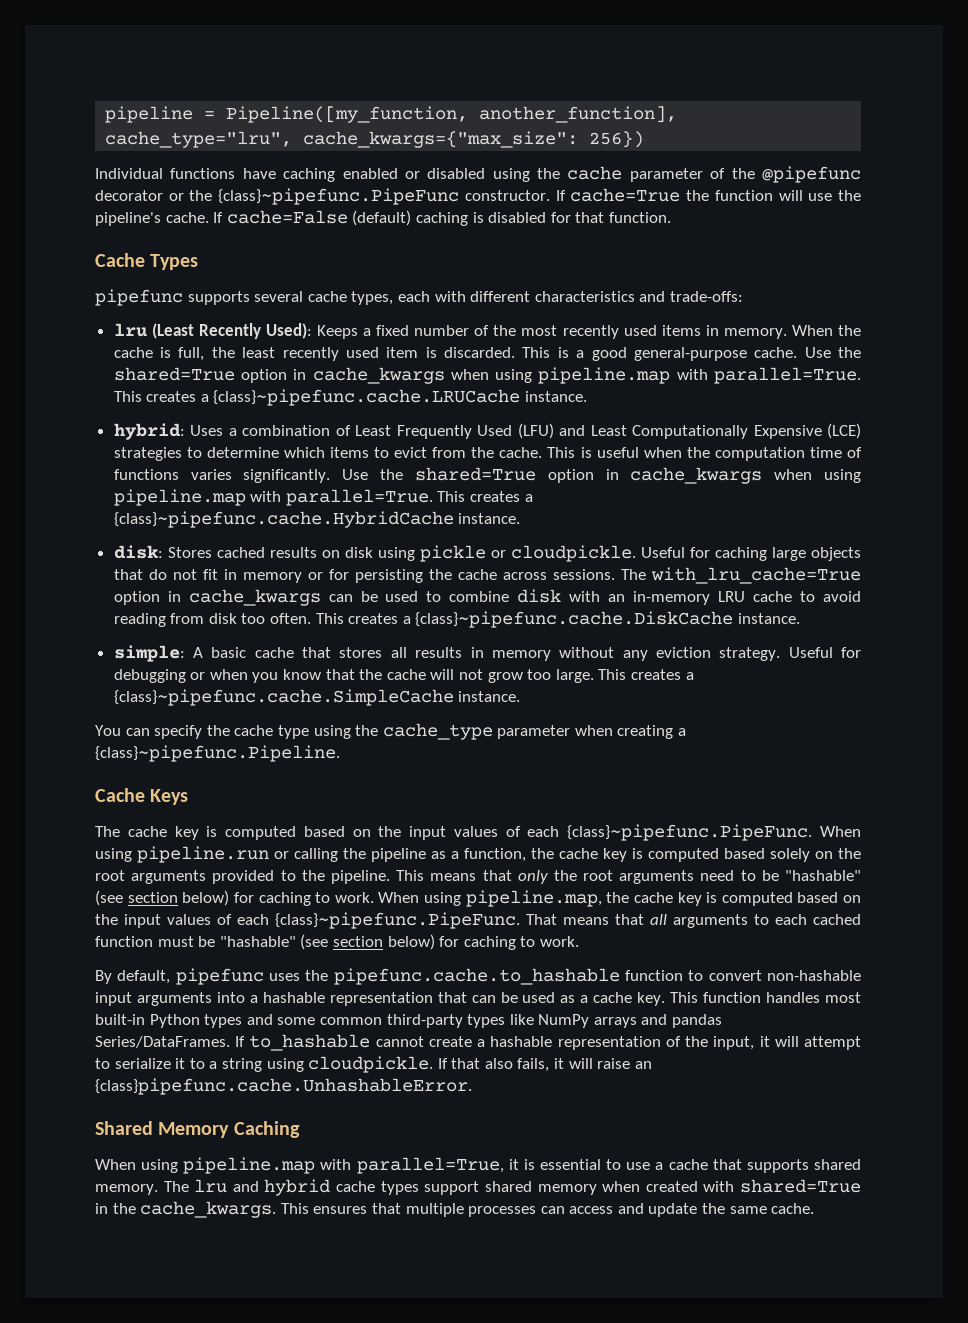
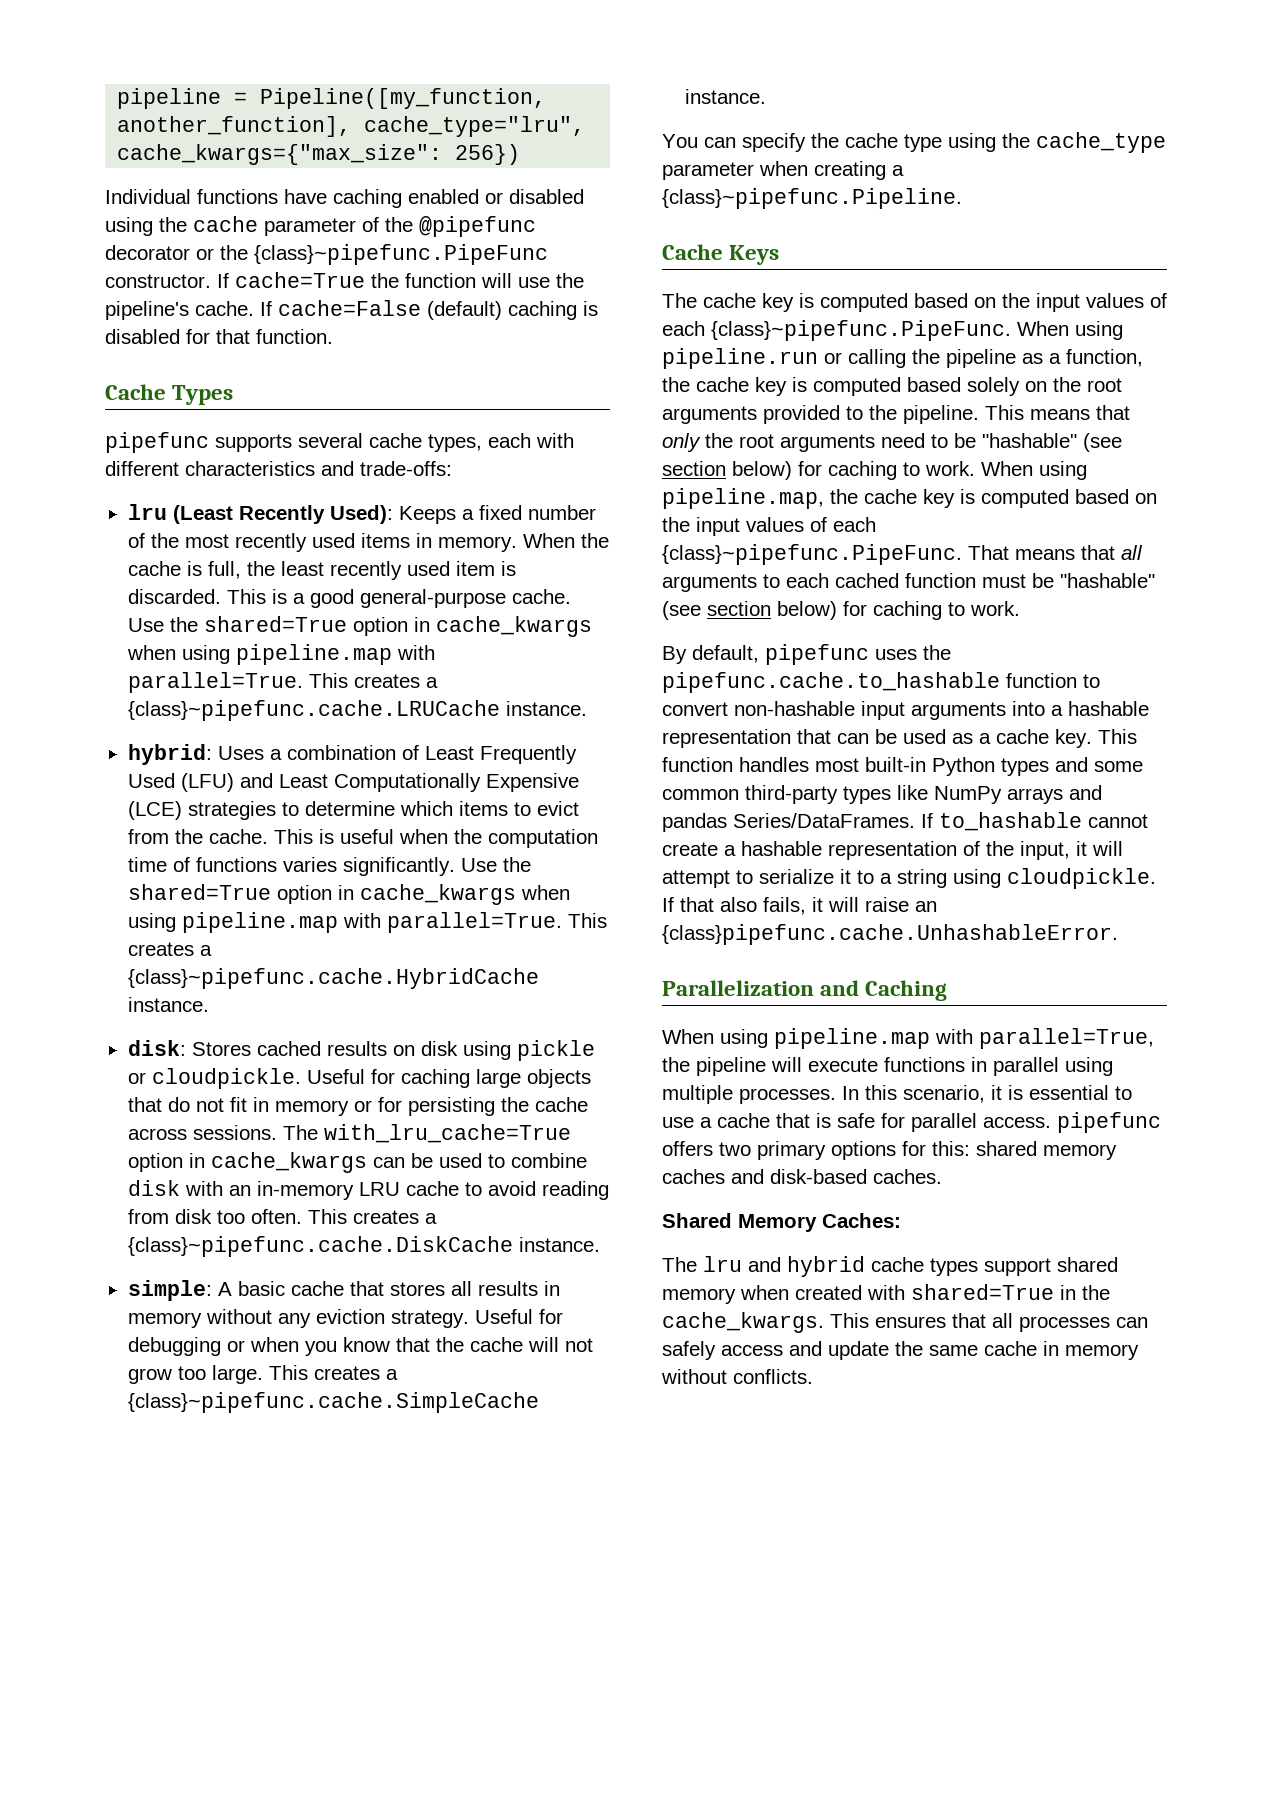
[95,1121,230,1138] Shared Memory -> [662,980,860,996] Parallelization and
(504, 1165) none -> [662,1057,1113,1076] [662,1085,985,1104] the pipeline will execute functions in parallel using multiple processes. In this scenario,
[746,1159,861,1173] [95,1184,158,1195] supports shared memory. -> [816,1112,1161,1133] [662,1141,1117,1160] [662,1169,942,1184] [662,1213,901,1232] is safe for parallel access. pipefunc offers two primary options for this: shared memory caches and disk-based caches. // Shared Memory Caches: //
[405,1203,464,1217] multiple -> [992,1313,1013,1328] all
(565, 1210) none -> [662,1341,716,1360] safely
[771,1203,815,1214] cache. -> [984,1341,1139,1360] [661,1369,813,1384] cache in memory without conflicts.

